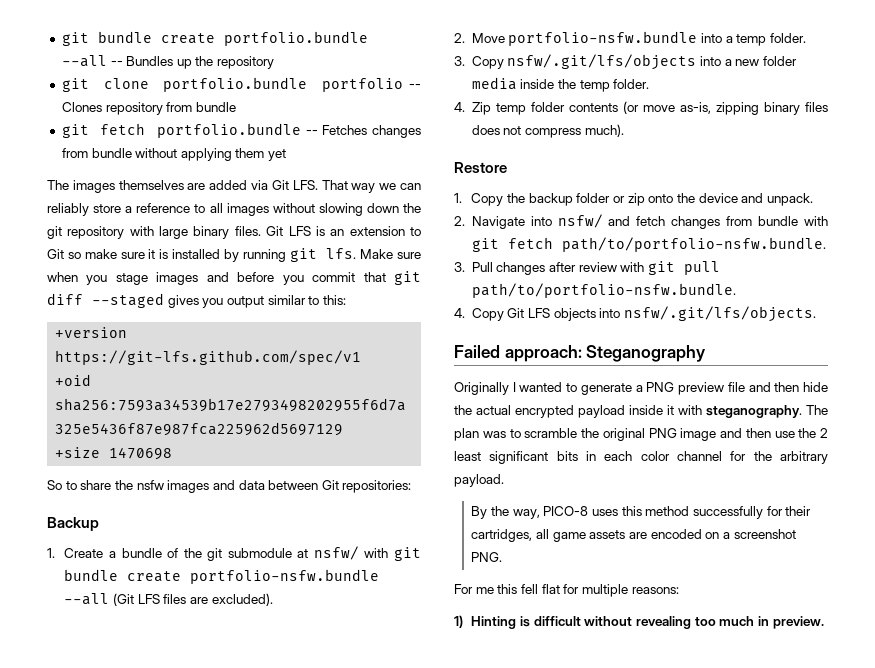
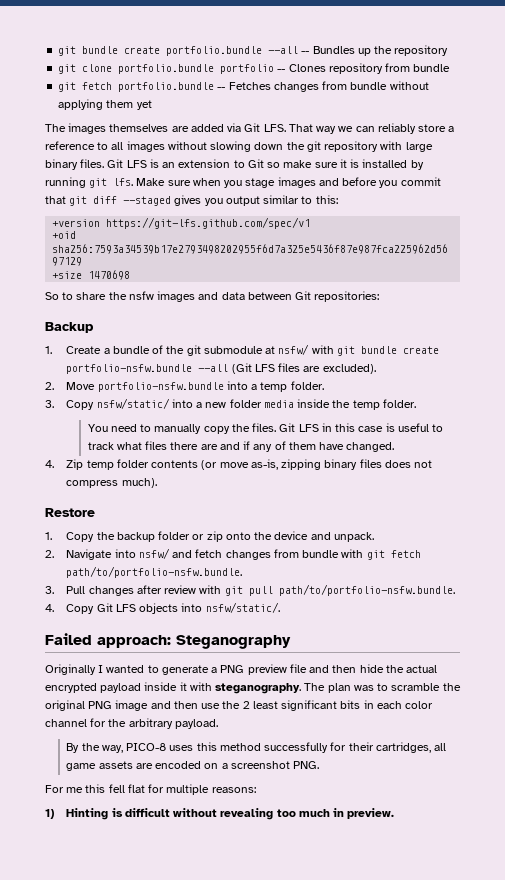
[507,54,697,70] nsfw/.git/lfs/objects -> [96,398,170,409] nsfw/static/
(650, 84) none -> [87,423,444,434] [87,441,395,452] // You need to manually copy the files. Git LFS in this case is useful to track what files there are and if any of them have changed.
[623,306,816,322] nsfw/.git/lfs/objects. -> [205,602,280,613] nsfw/static/.

